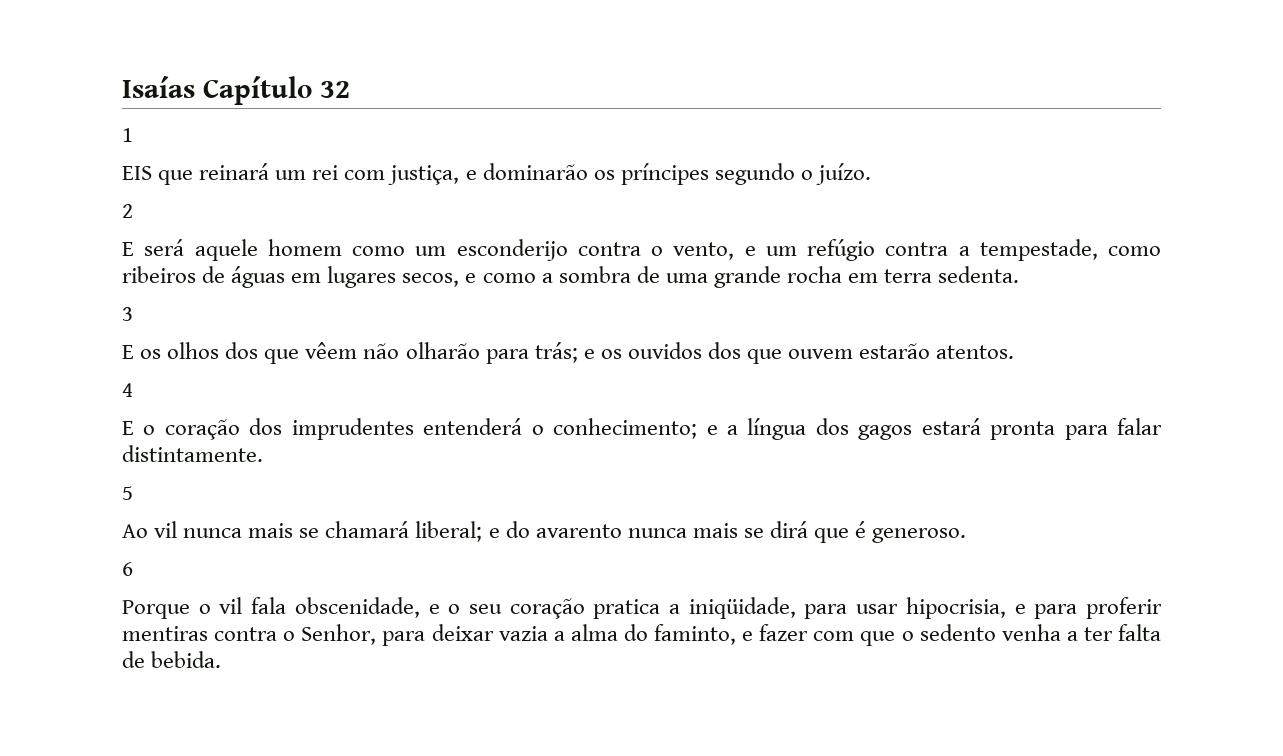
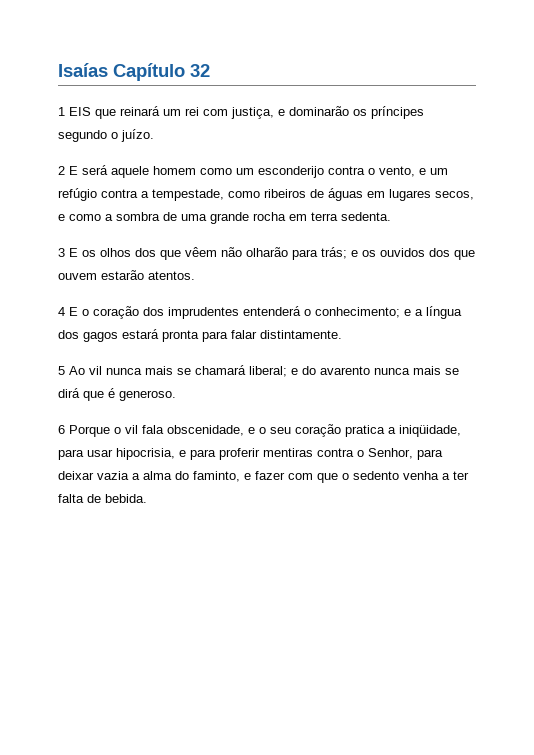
(133, 135) // -> (65, 111) none
(133, 211) // -> (65, 170) none
(133, 314) // -> (65, 252) none
(133, 390) // -> (65, 311) none
(133, 493) // -> (65, 370) none
(133, 569) // -> (65, 429) none

